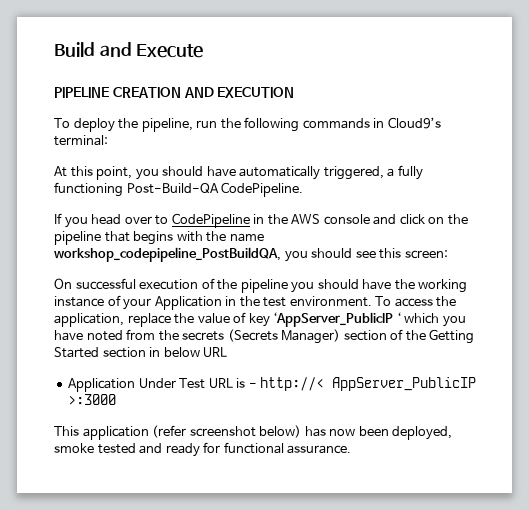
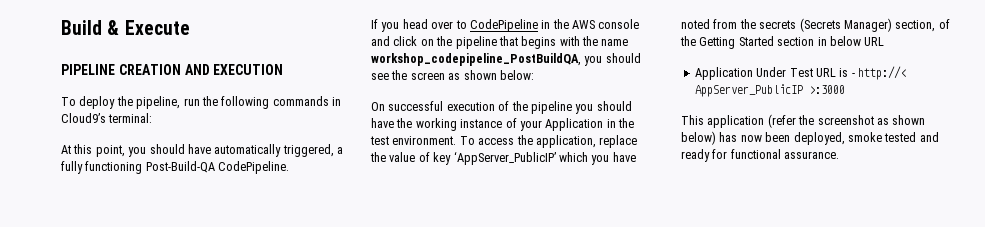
[99,42,132,57] and -> [107,20,120,35] &
[379,248,448,259] this screen: -> [391,70,534,80] the screen as shown below:
[273,312,401,327] ‘AppServer_PublicIP ‘ -> [453,151,556,165] ‘AppServer_PublicIP’
[343,330,387,341] section -> [895,20,936,32] section,
[189,426,256,437] screenshot -> [798,115,926,125] the screenshot as shown

